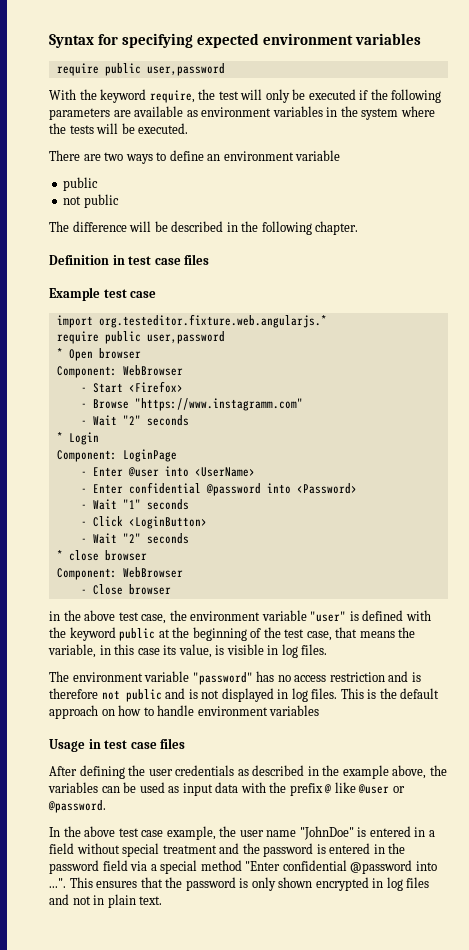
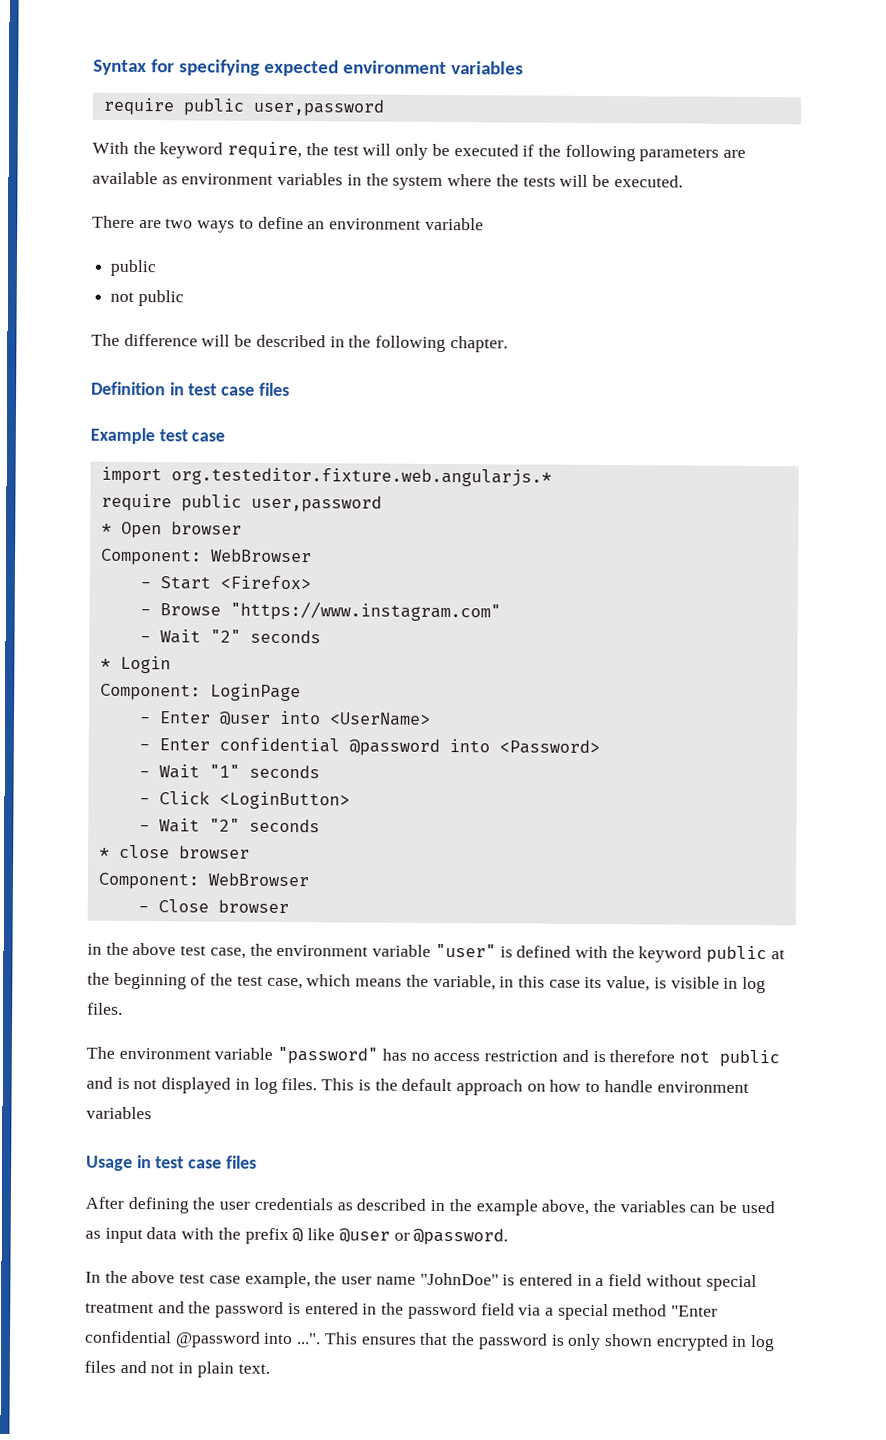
[134,398,303,411] "https://www.instagramm.com" -> [229,601,501,622] "https://www.instagram.com"
[335,627,358,638] that -> [306,974,352,987] which

